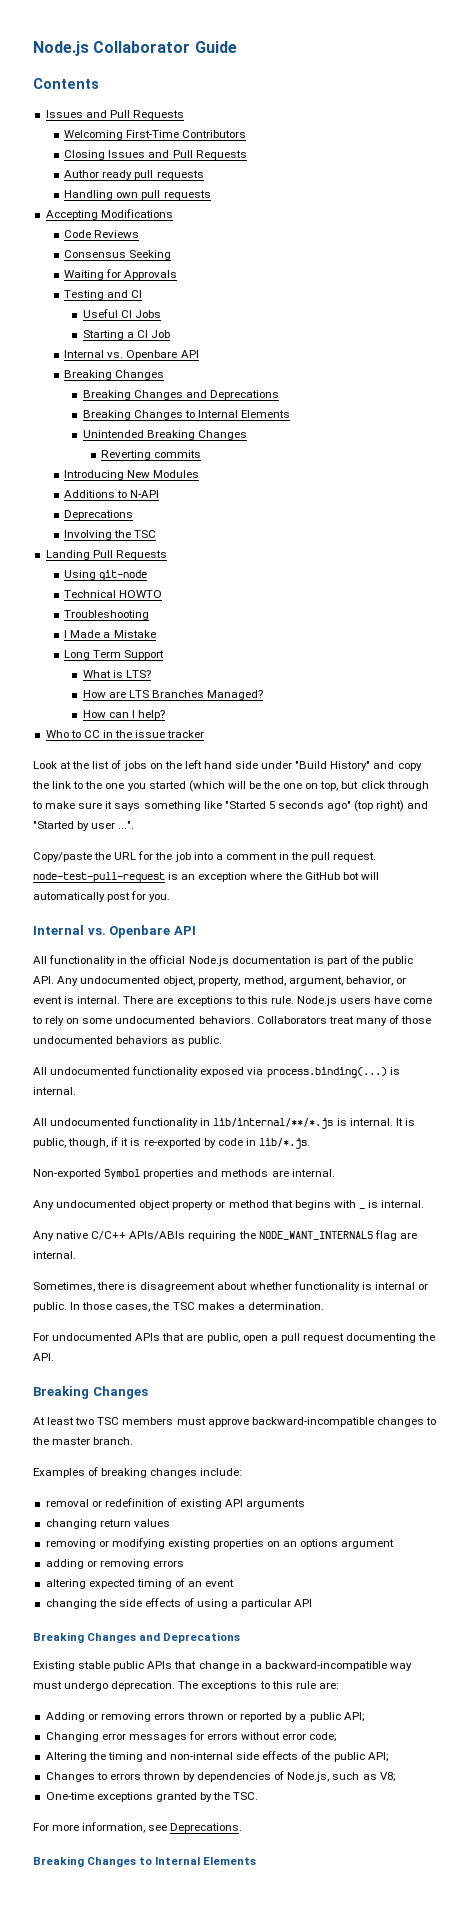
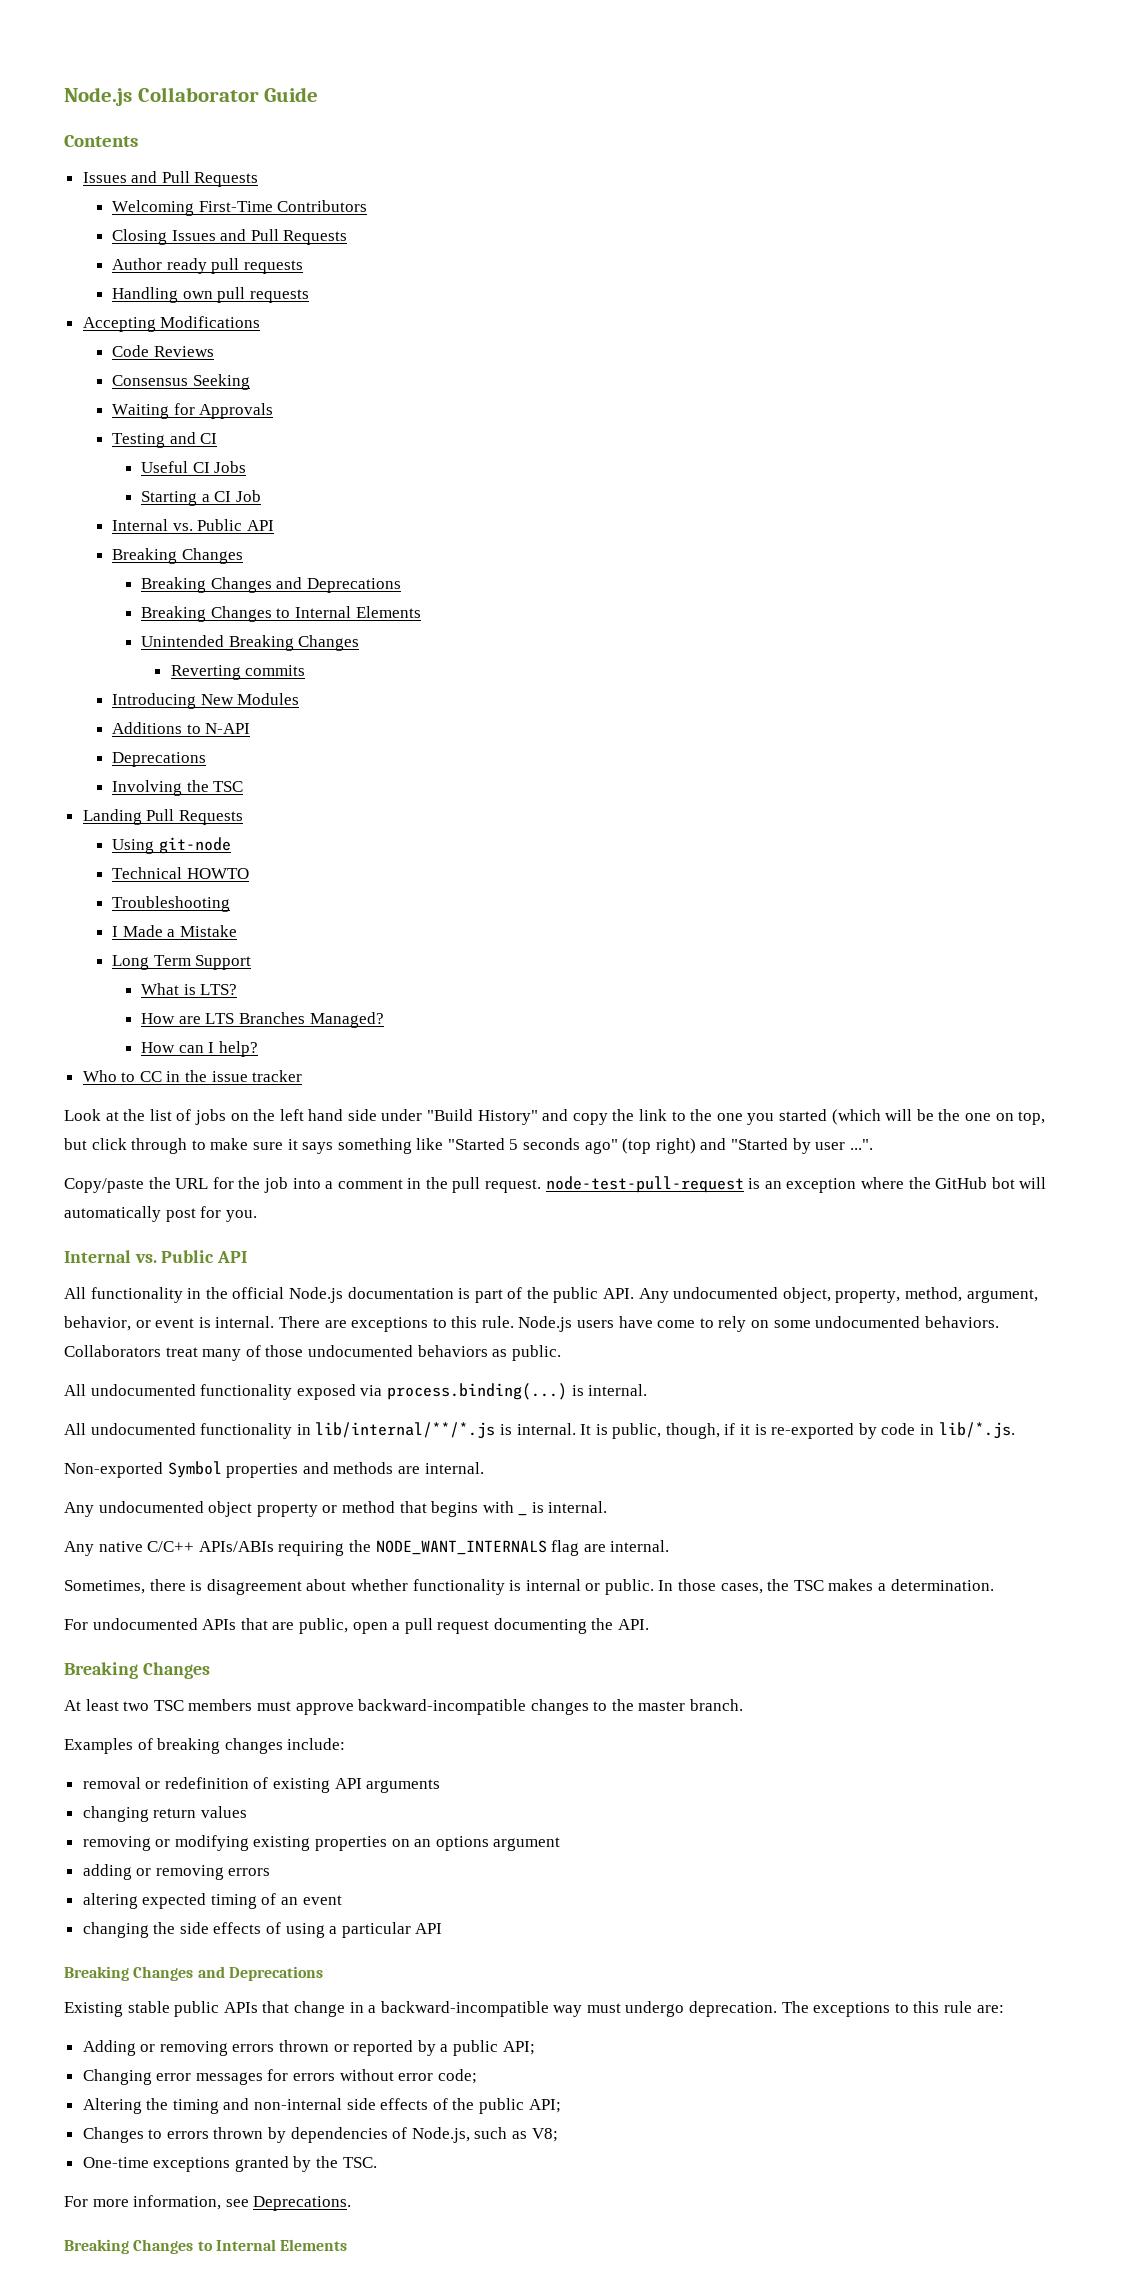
[126,350,178,360] Openbare -> [197,519,243,531] Public
[109,925,171,938] Openbare -> [161,1250,215,1263] Public

